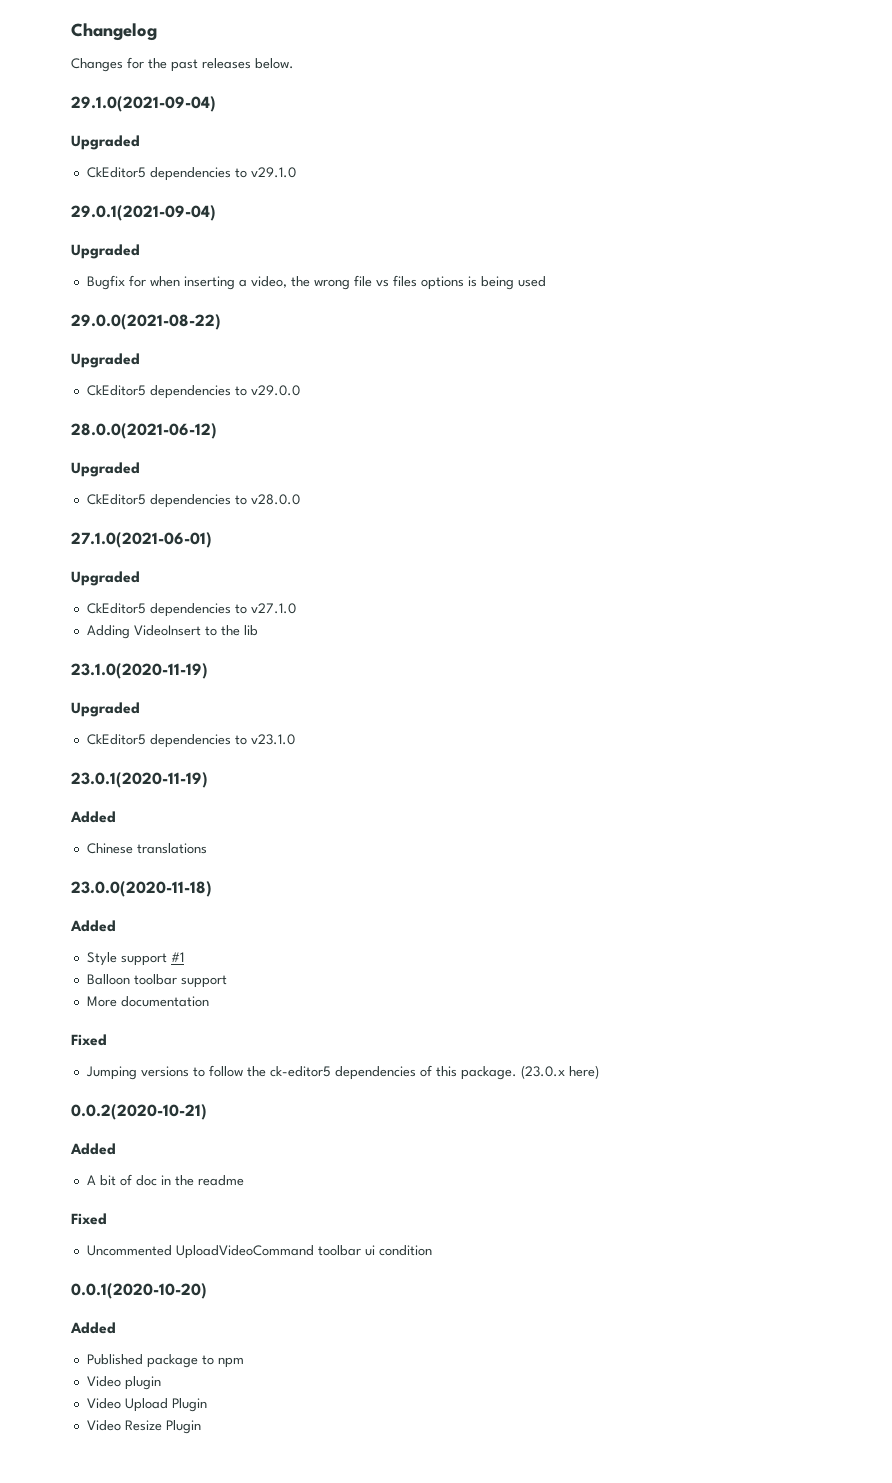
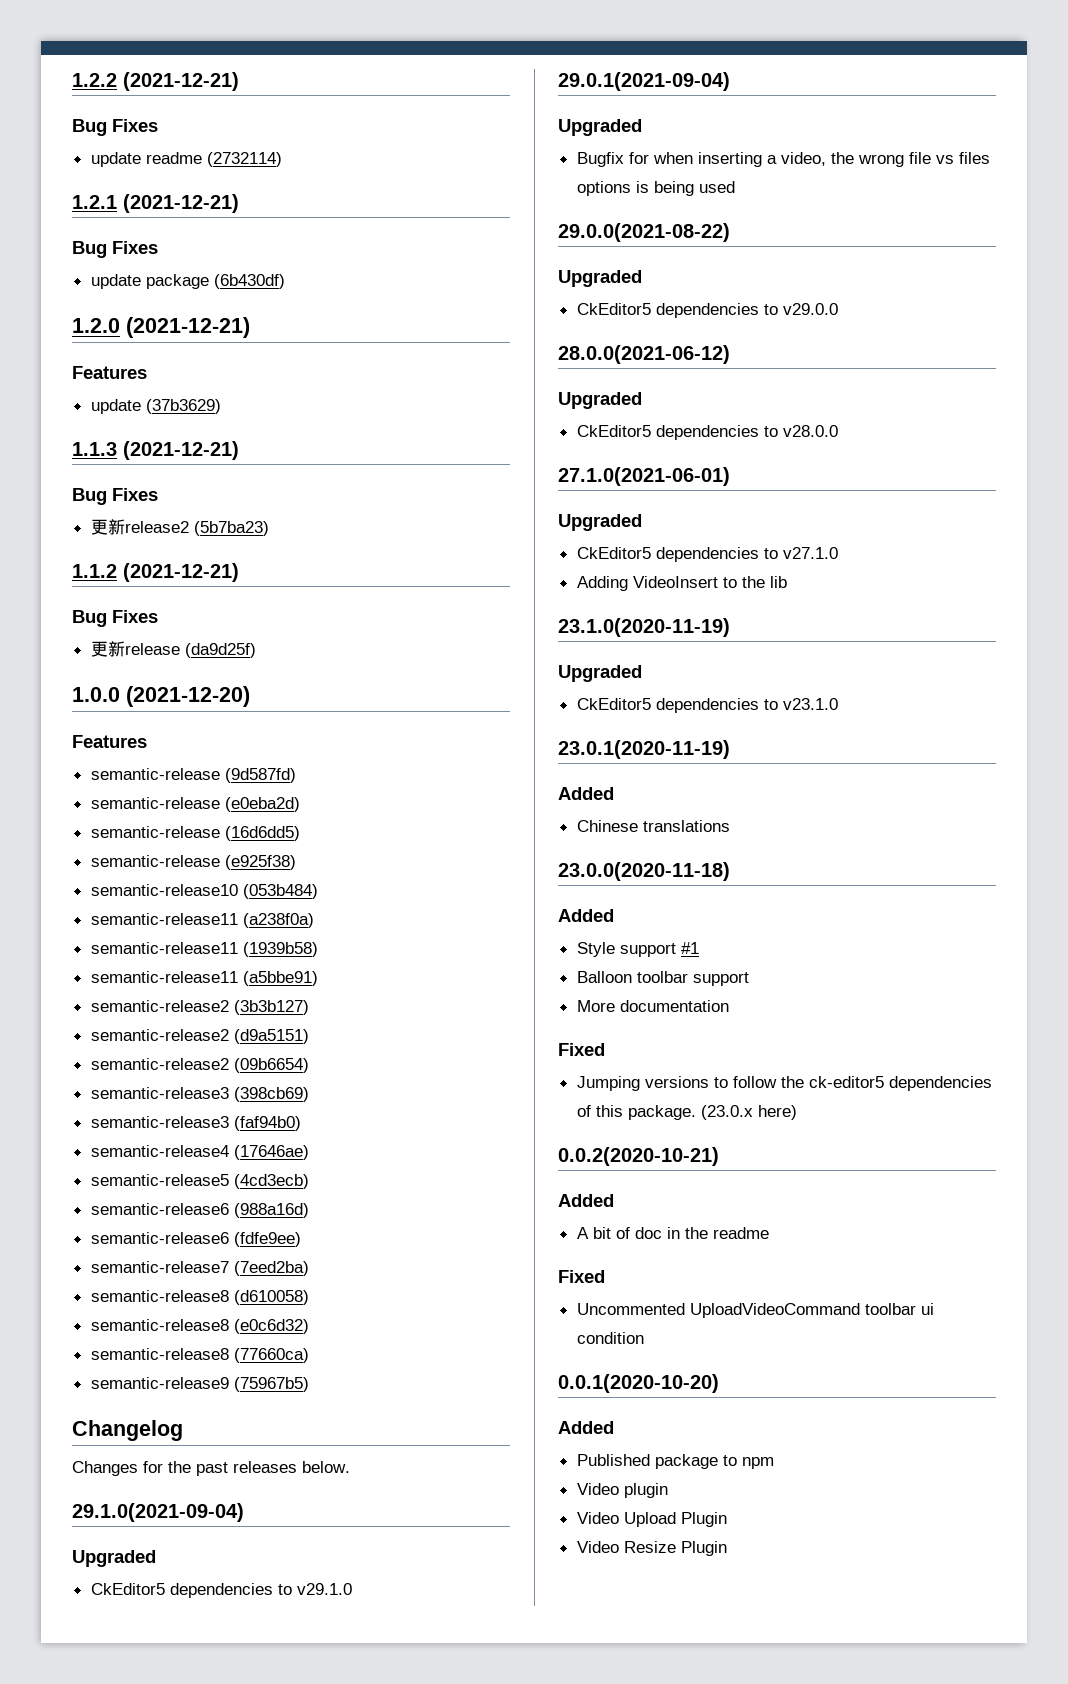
(71, 32) none -> [72,72,239,91] [72,119,158,136] [90,152,282,167] [72,194,239,213] [72,241,158,258] [90,274,285,289] [72,317,250,338] [72,366,147,379] [90,399,221,414] [72,441,239,460] [72,488,158,505] [90,519,269,536] [72,563,239,582] [72,610,158,627] [90,641,256,658] [72,686,250,707] [72,735,147,748] [90,768,296,783] [90,797,300,812] [90,826,300,841] [90,855,296,870] [90,884,318,899] [90,913,314,928] [90,942,318,957] [90,971,318,986] [90,1000,309,1015] [90,1029,309,1044] [90,1058,309,1073] [90,1087,309,1102] [90,1116,301,1131] [90,1145,309,1160] [90,1174,309,1189] [90,1203,309,1218] [90,1232,301,1247] [90,1261,309,1276] [90,1290,309,1305] [90,1319,309,1334] [90,1348,309,1363] [90,1377,309,1392] 1.2.2 (2021-12-21) // Bug Fixes // update readme (2732114) // 1.2.1 (2021-12-21) // Bug Fixes // update package (6b430df) // 1.2.0 (2021-12-21) // Features // update (37b3629) // 1.1.3 (2021-12-21) // Bug Fixes // 更新release2 (5b7ba23) // 1.1.2 (2021-12-21) // Bug Fixes // 更新release (da9d25f) // 1.0.0 (2021-12-20) // Features // semantic-release (9d587fd) // semantic-release (e0eba2d) // semantic-release (16d6dd5) // semantic-release (e925f38) // semantic-release10 (053b484) // semantic-release11 (a238f0a) // semantic-release11 (1939b58) // semantic-release11 (a5bbe91) // semantic-release2 (3b3b127) // semantic-release2 (d9a5151) // semantic-release2 (09b6654) // semantic-release3 (398cb69) // semantic-release3 (faf94b0) // semantic-release4 (17646ae) // semantic-release5 (4cd3ecb) // semantic-release6 (988a16d) // semantic-release6 (fdfe9ee) // semantic-release7 (7eed2ba) // semantic-release8 (d610058) // semantic-release8 (e0c6d32) // semantic-release8 (77660ca) // semantic-release9 (75967b5) //

